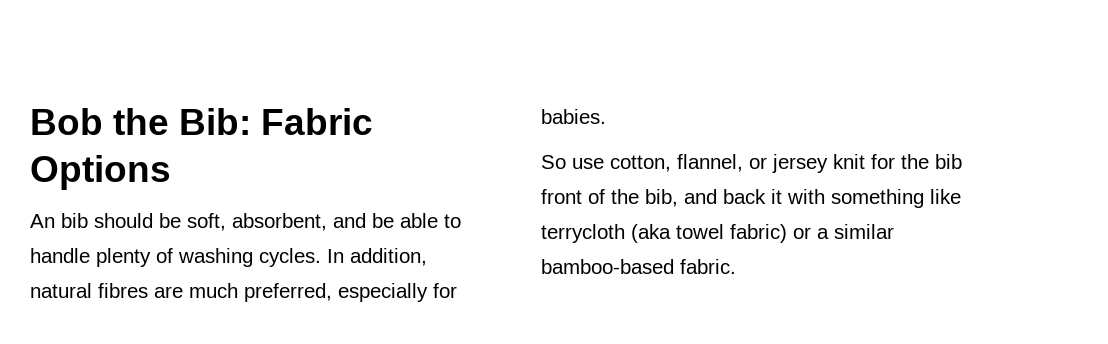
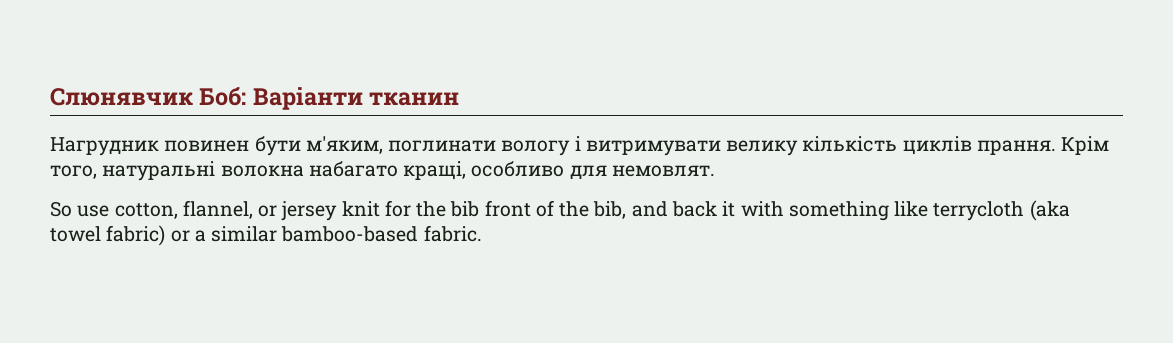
[30,108,373,135] [30,155,171,190] [30,213,461,231] [30,248,427,267] [30,283,457,302] [541,109,606,124] Bob the Bib: Fabric Options // An bib should be soft, absorbent, and be able to handle plenty of washing cycles. In addition, natural fibres are much preferred, especially for babies. -> [50,87,460,110] [50,136,1110,156] [50,161,715,181] Слюнявчик Боб: Варіанти тканин // Нагрудник повинен бути м'яким, поглинати вологу і витримувати велику кількість циклів прання. Крім того, натуральні волокна набагато кращі, особливо для немовлят.

